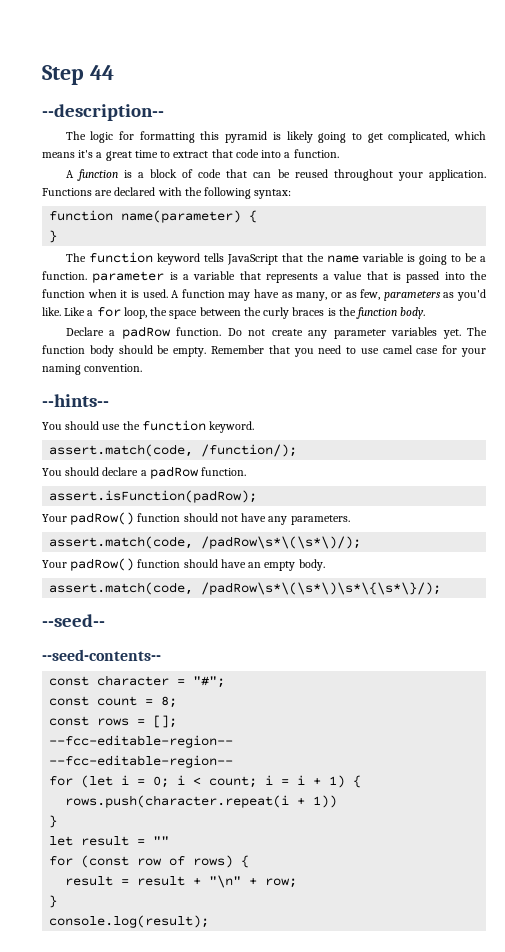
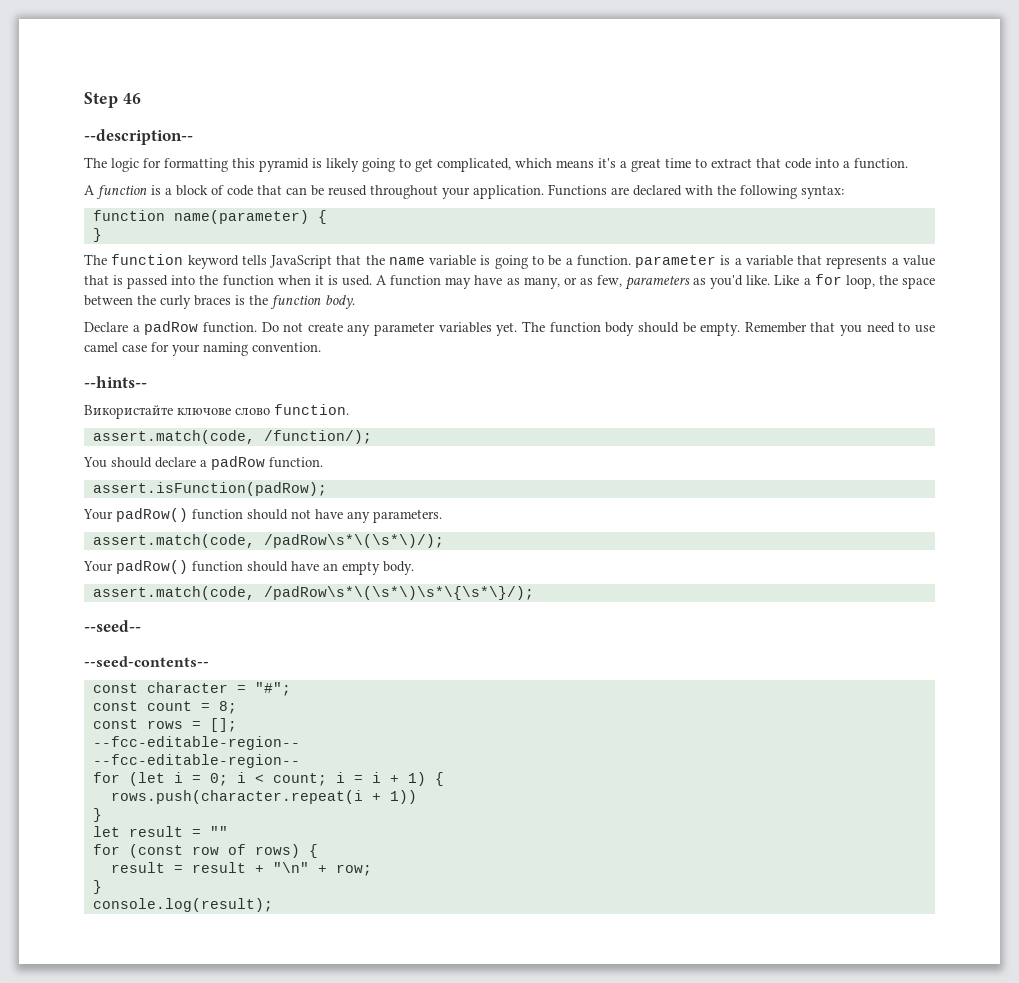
[89,65,114,80] 44 -> [122,93,141,104] 46
[42,420,255,433] You should use the function keyword. -> [84,404,349,419] Використайте ключове слово function.

